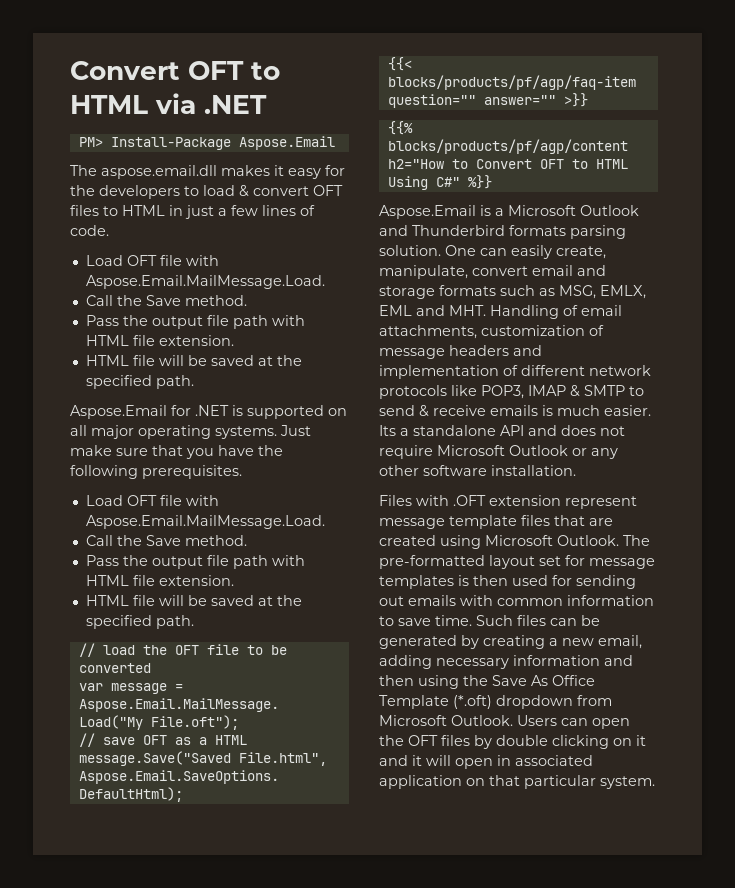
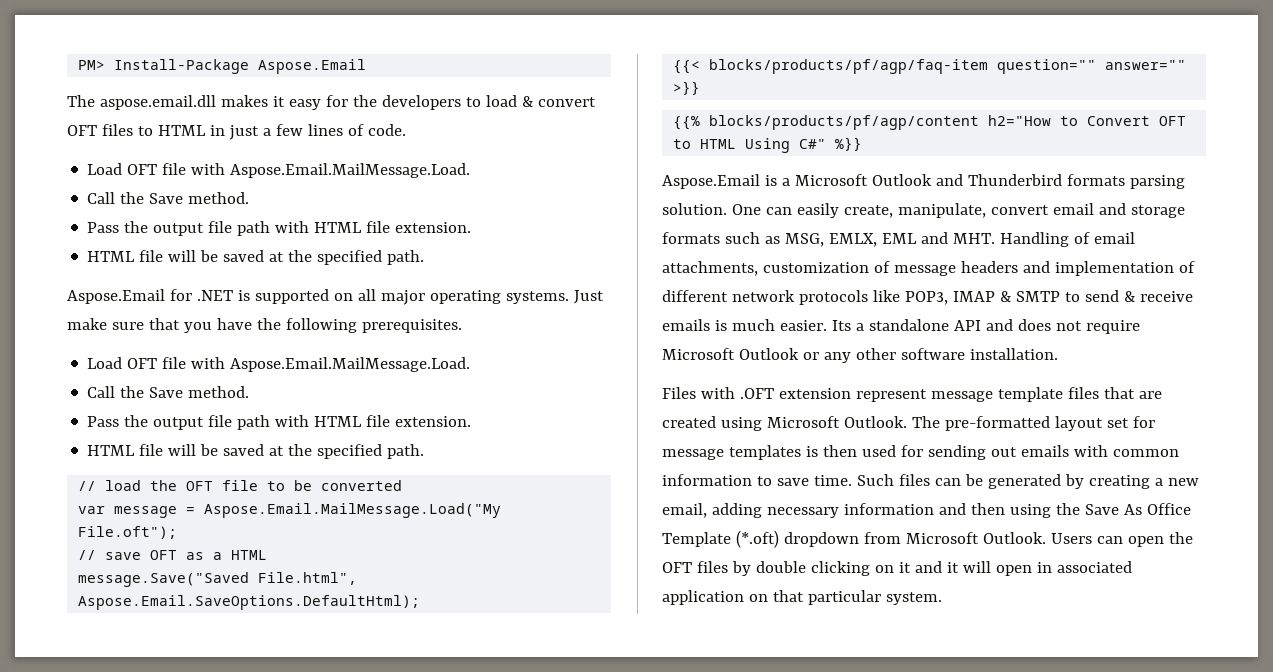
[70,61,280,80] [70,93,267,114] Convert OFT to HTML via .NET // -> (78, 65) none

